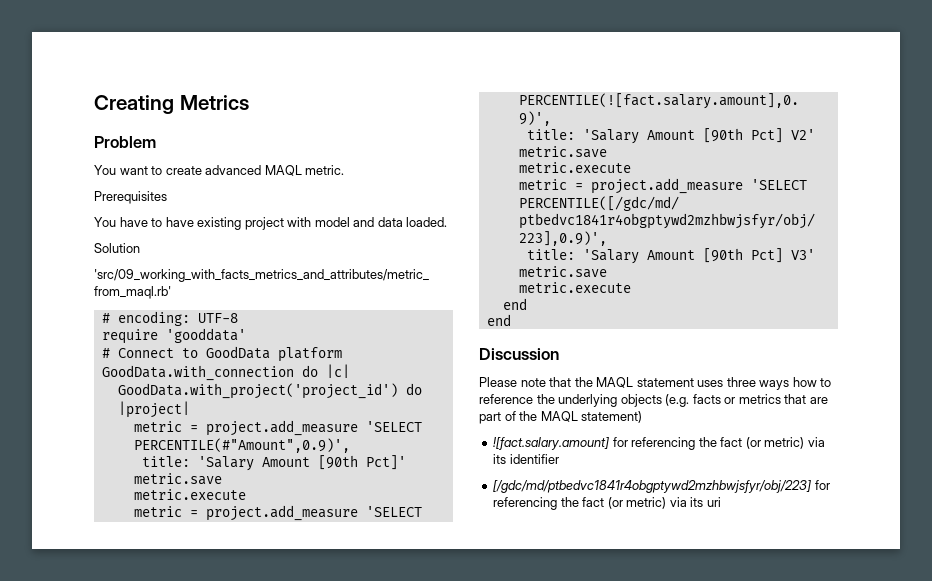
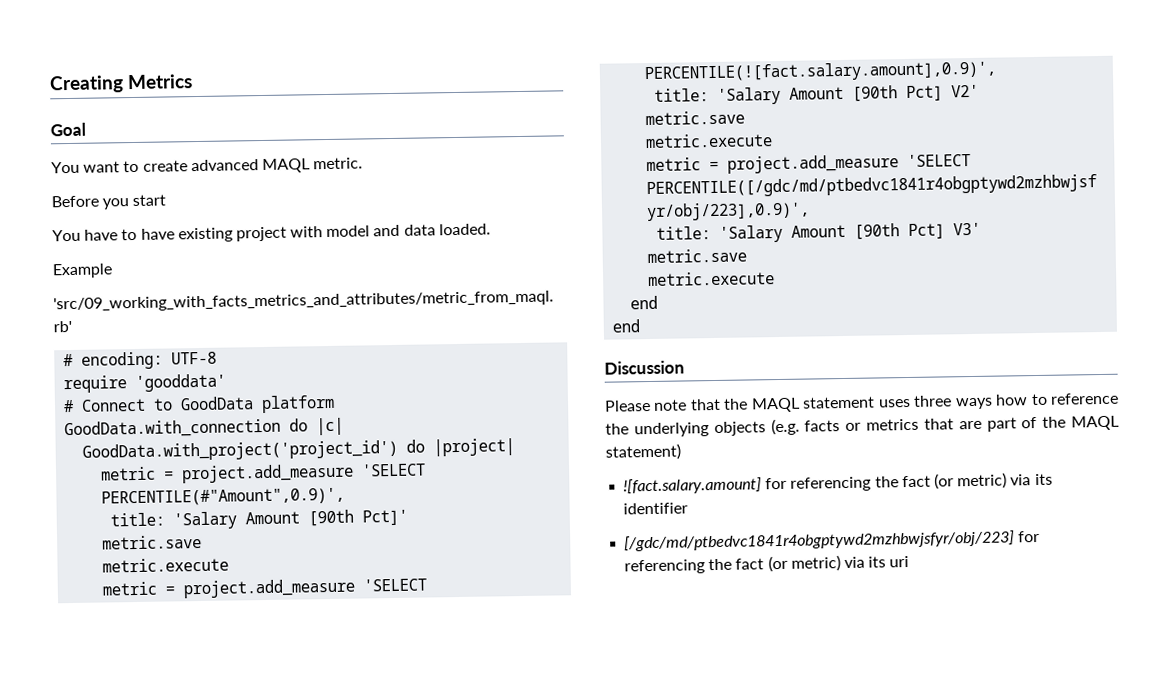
[94,136,156,148] Problem -> [50,122,86,137] Goal
[94,191,167,204] Prerequisites -> [51,194,167,210] Before you start
[94,243,140,253] Solution -> [52,263,113,279] Example

